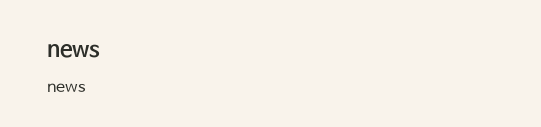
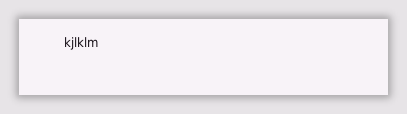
[47,44,100,58] [47,83,86,92] news // news -> [64,37,98,50] kjlklm

